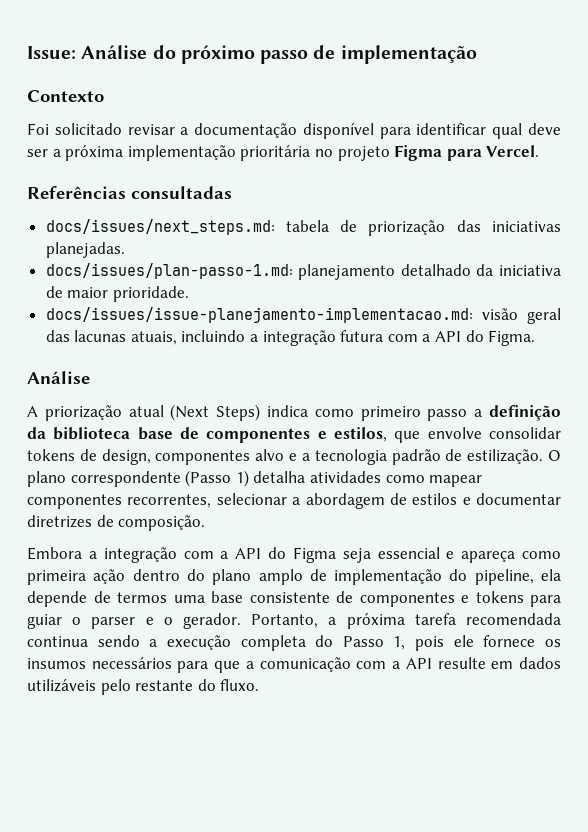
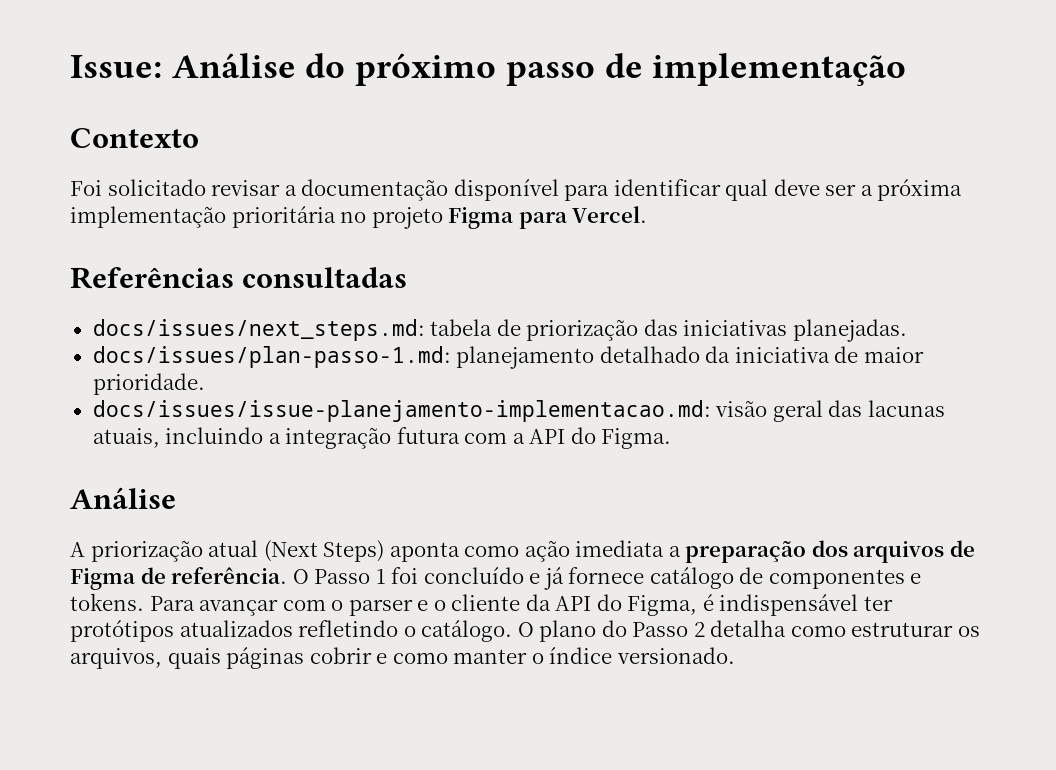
[266,405,561,421] [27,427,561,443] [27,449,561,465] [27,470,483,487] [27,493,561,509] [27,515,206,531] [27,547,561,563] [27,569,561,585] [27,591,561,607] [27,613,561,629] [27,635,561,651] [27,657,562,673] [27,679,260,695] indica como primeiro passo a definição da biblioteca base de componentes e estilos, que envolve consolidar tokens de design, componentes alvo e a tecnologia padrão de estilização. O plano correspondente (Passo 1) detalha atividades como mapear componentes recorrentes, selecionar a abordagem de estilos e documentar diretrizes de composição. // Embora a integração com a API do Figma seja essencial e apareça como primeira ação dentro do plano amplo de implementação do pipeline, ela depende de termos uma base consistente de componentes e tokens para guiar o parser e o gerador. Portanto, a próxima tarefa recomendada continua sendo a execução completa do Passo 1, pois ele fornece os insumos necessários para que a comunicação com a API resulte em dados utilizáveis pelo restante do fluxo. -> [389,540,975,563] [70,567,922,590] [70,593,894,616] [70,620,980,642] [70,647,735,669] aponta como ação imediata a preparação dos arquivos de Figma de referência. O Passo 1 foi concluído e já fornece catálogo de componentes e tokens. Para avançar com o parser e o cliente da API do Figma, é indispensável ter protótipos atualizados refletindo o catálogo. O plano do Passo 2 detalha como estruturar os arquivos, quais páginas cobrir e como manter o índice versionado.

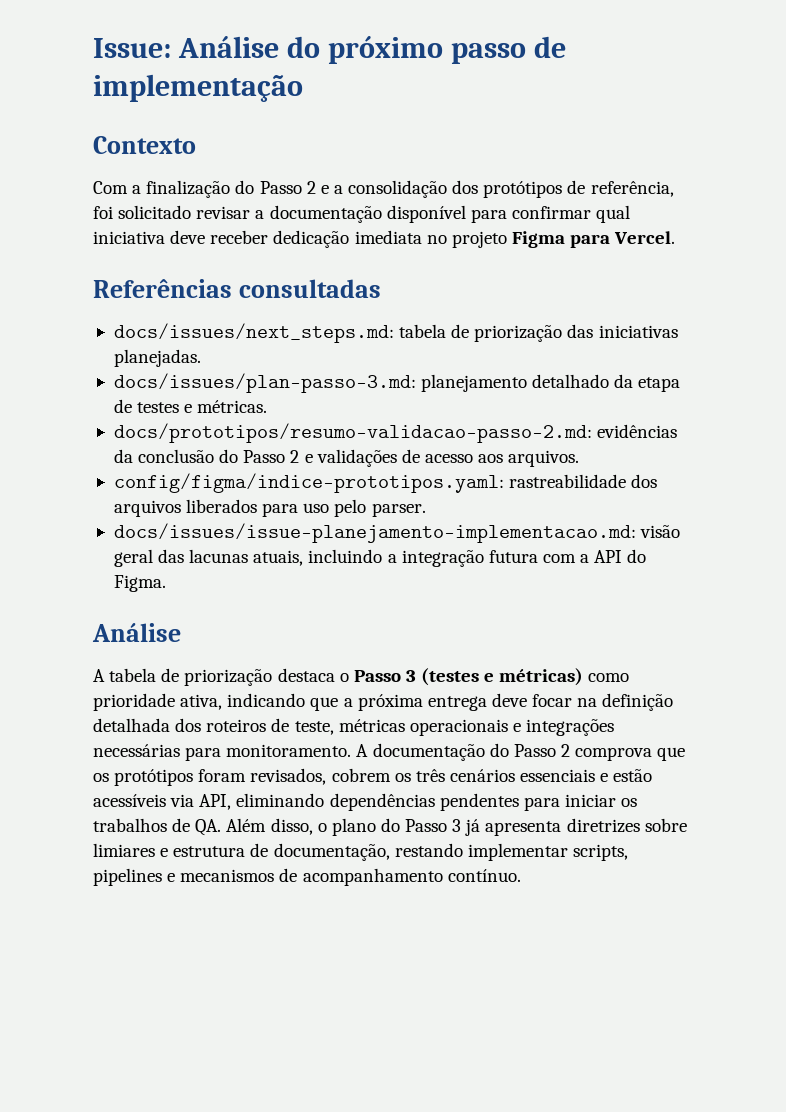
[70,180,102,196] Foi -> [93,180,674,198] [93,206,113,219] Com a finalização do Passo 2 e a consolidação dos protótipos de referência, foi
[613,179,963,201] [70,206,336,228] identificar qual deve ser a próxima implementação prioritária -> [511,205,631,223] [93,230,422,248] confirmar qual iniciativa deve receber dedicação imediata
[92,346,451,368] docs/issues/plan-passo-1.md: -> [113,373,416,393] docs/issues/plan-passo-3.md:
[734,346,924,363] [92,373,205,395] iniciativa de maior prioridade. -> [638,377,681,392] [113,399,268,413] [113,423,678,443] [113,449,580,467] [113,473,658,493] [113,499,426,517] etapa de testes e métricas. // docs/prototipos/resumo-validacao-passo-2.md: evidências da conclusão do Passo 2 e validações de acesso aos arquivos. // config/figma/indice-prototipos.yaml: rastreabilidade dos arquivos liberados para uso pelo parser.
[90,540,975,563] [70,567,922,590] [70,593,894,616] [70,620,980,642] [70,647,735,669] priorização atual (Next Steps) aponta como ação imediata a preparação dos arquivos de Figma de referência. O Passo 1 foi concluído e já fornece catálogo de componentes e tokens. Para avançar com o parser e o cliente da API do Figma, é indispensável ter protótipos atualizados refletindo o catálogo. O plano do Passo 2 detalha como estruturar os arquivos, quais páginas cobrir e como manter o índice versionado. -> [109,668,630,686] [93,693,674,711] [93,718,615,736] [93,743,686,761] [93,768,653,786] [93,793,638,811] [93,818,687,836] [93,843,628,861] [93,868,521,886] tabela de priorização destaca o Passo 3 (testes e métricas) como prioridade ativa, indicando que a próxima entrega deve focar na definição detalhada dos roteiros de teste, métricas operacionais e integrações necessárias para monitoramento. A documentação do Passo 2 comprova que os protótipos foram revisados, cobrem os três cenários essenciais e estão acessíveis via API, eliminando dependências pendentes para iniciar os trabalhos de QA. Além disso, o plano do Passo 3 já apresenta diretrizes sobre limiares e estrutura de documentação, restando implementar scripts, pipelines e mecanismos de acompanhamento contínuo.

